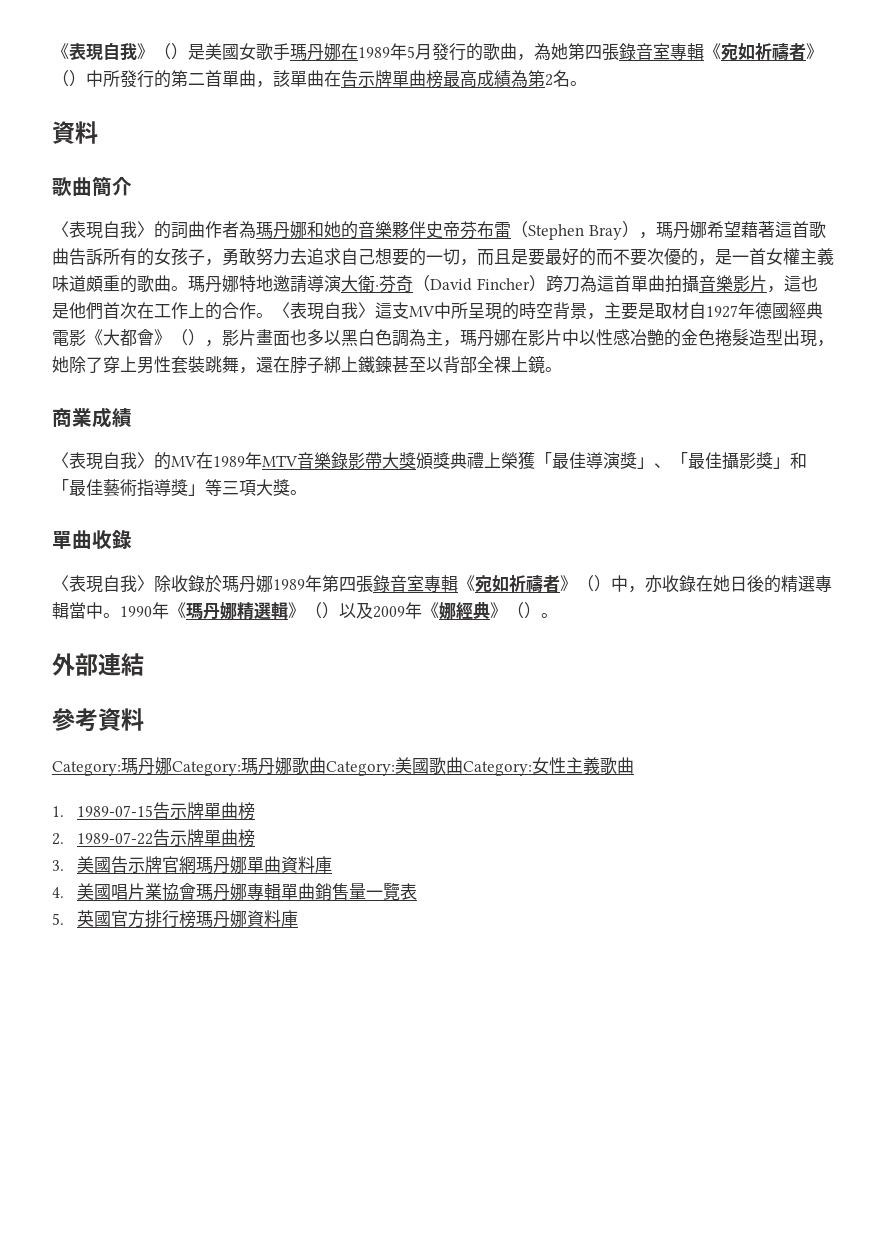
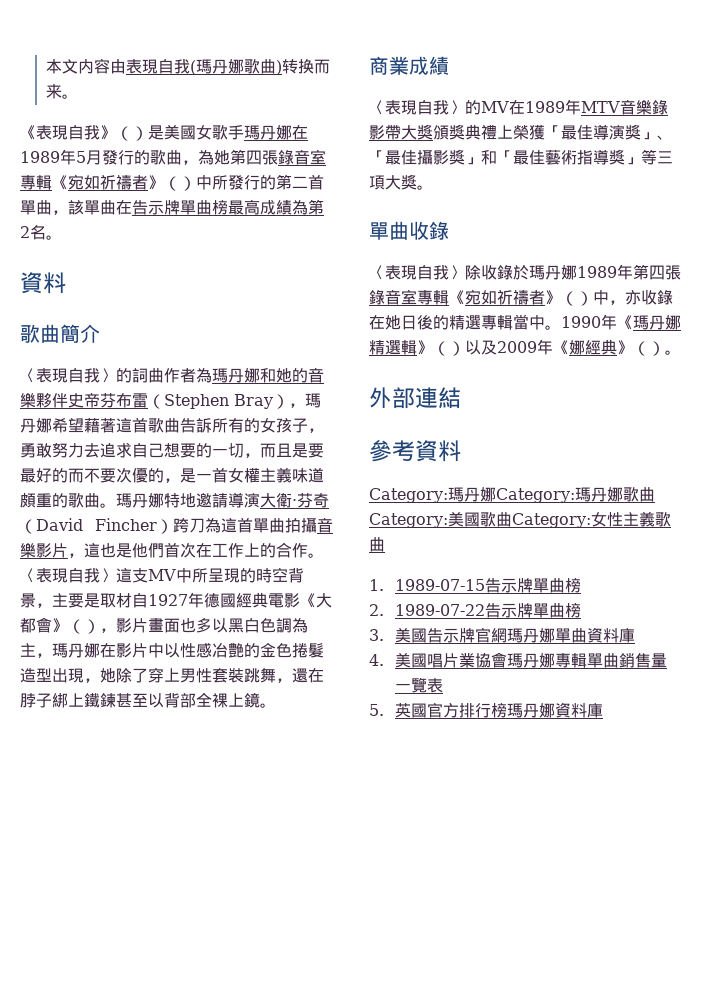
(52, 51) none -> [46,58,331,75] [46,84,79,99] 本文内容由表現自我(瑪丹娜歌曲)转换而来。 //

